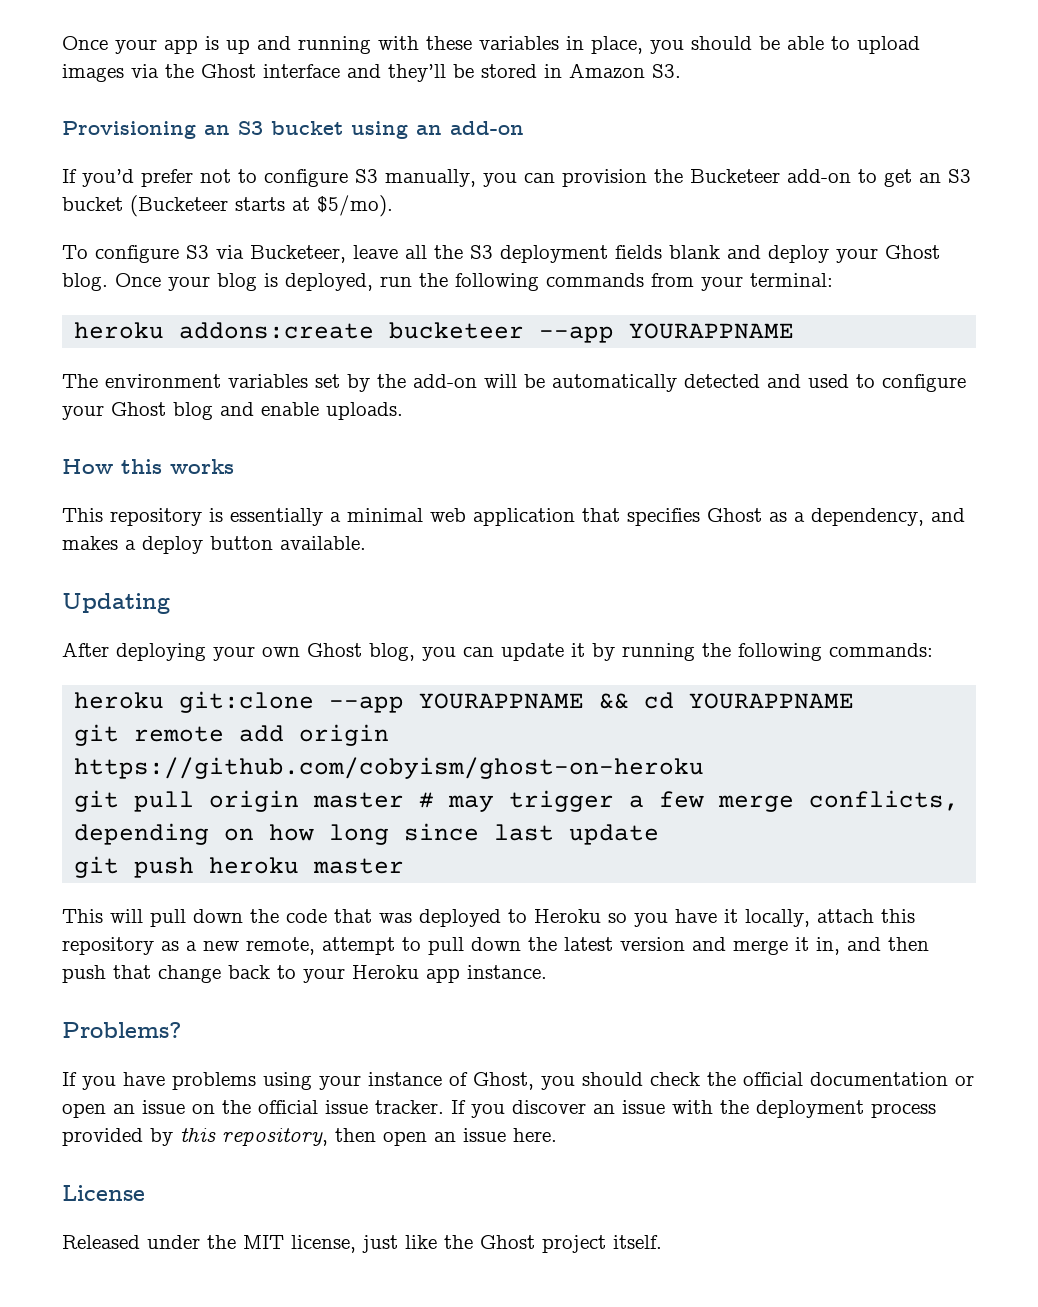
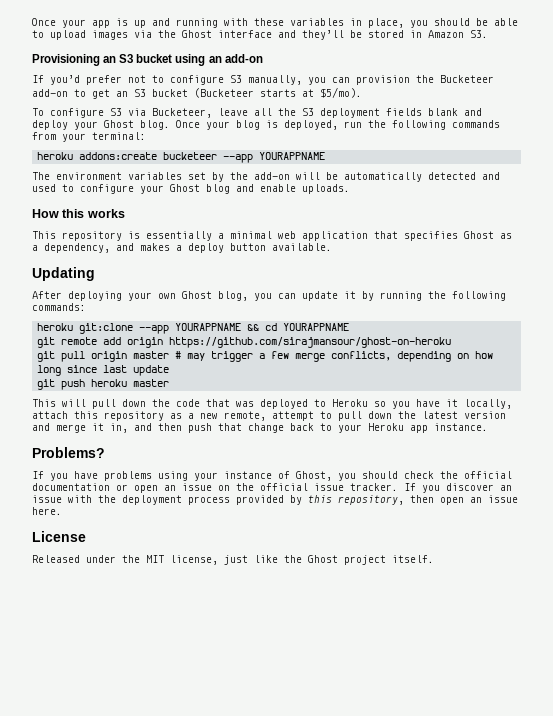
[74,757,705,779] https://github.com/cobyism/ghost-on-heroku -> [169,337,452,348] https://github.com/sirajmansour/ghost-on-heroku

